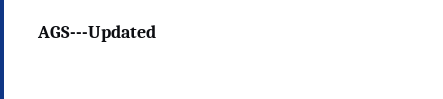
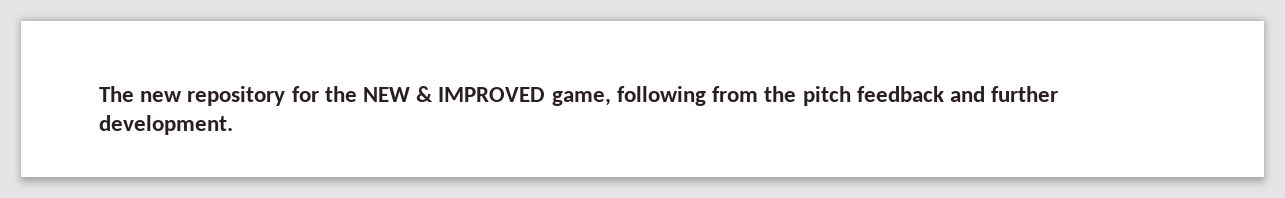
[37,25,156,42] AGS---Updated -> [99,86,1059,106] [99,115,233,135] The new repository for the NEW & IMPROVED game, following from the pitch feedback and further development.

